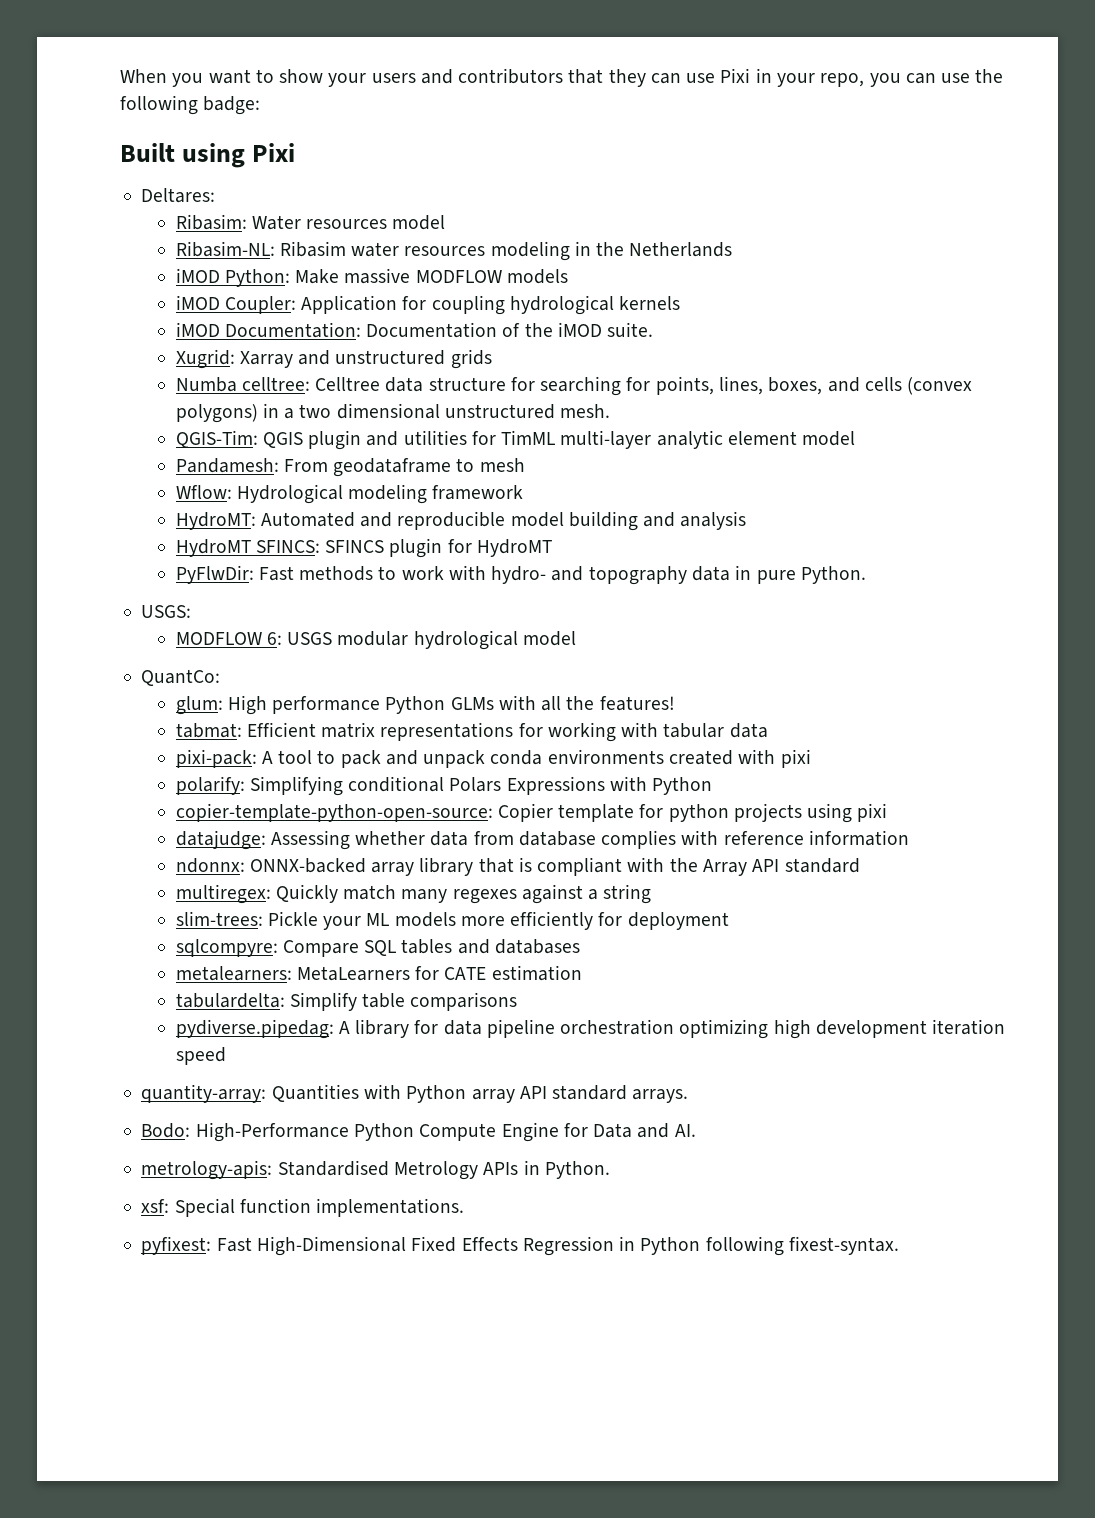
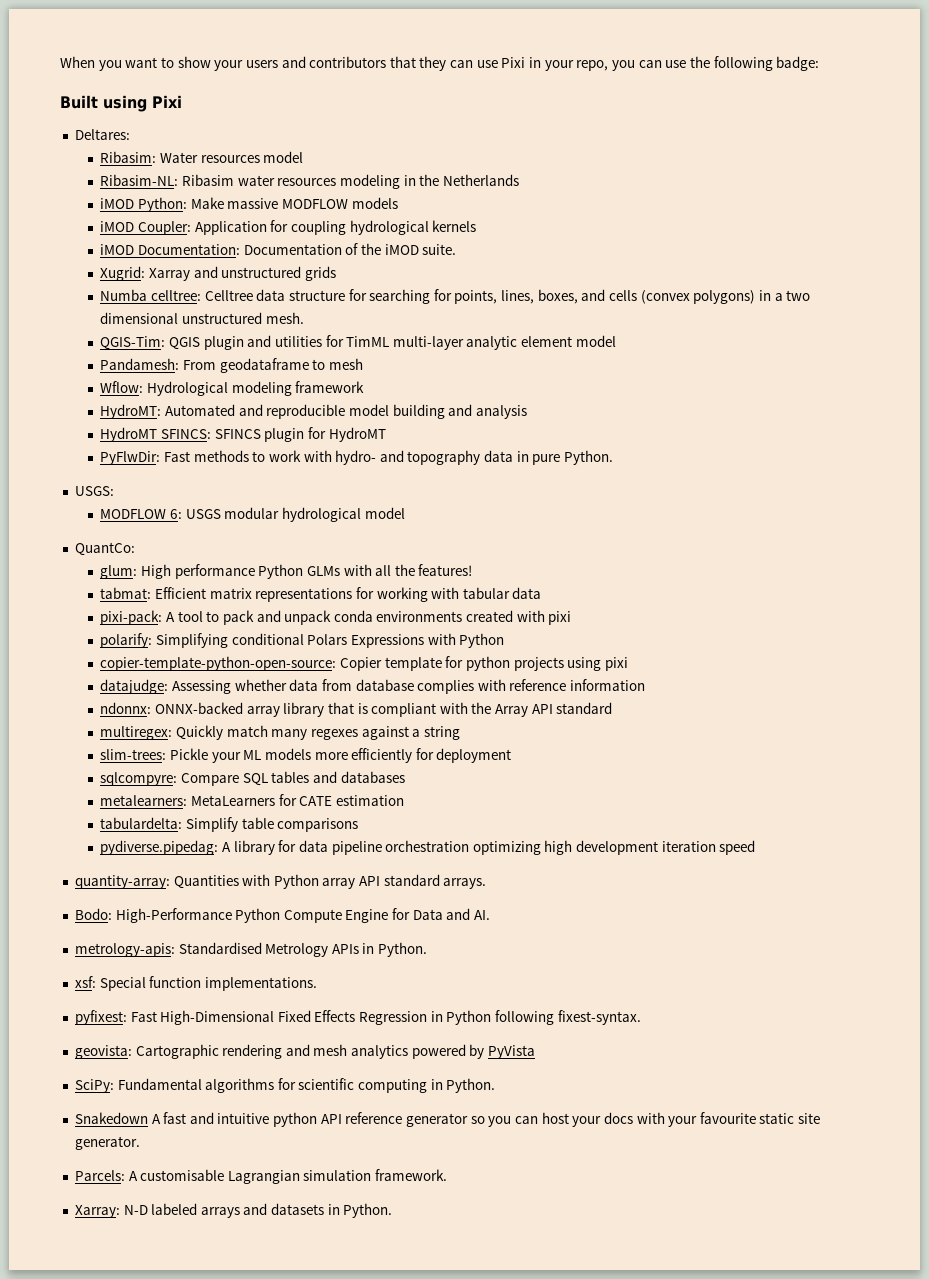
(899, 1245) none -> [74,1044,536,1059] [74,1078,496,1093] [74,1112,821,1127] [74,1136,140,1150] [74,1169,448,1184] [74,1203,393,1218] // geovista: Cartographic rendering and mesh analytics powered by PyVista // SciPy: Fundamental algorithms for scientific computing in Python. // Snakedown A fast and intuitive python API reference generator so you can host your docs with your favourite static site generator. // Parcels: A customisable Lagrangian simulation framework. // Xarray: N-D labeled arrays and datasets in Python.

